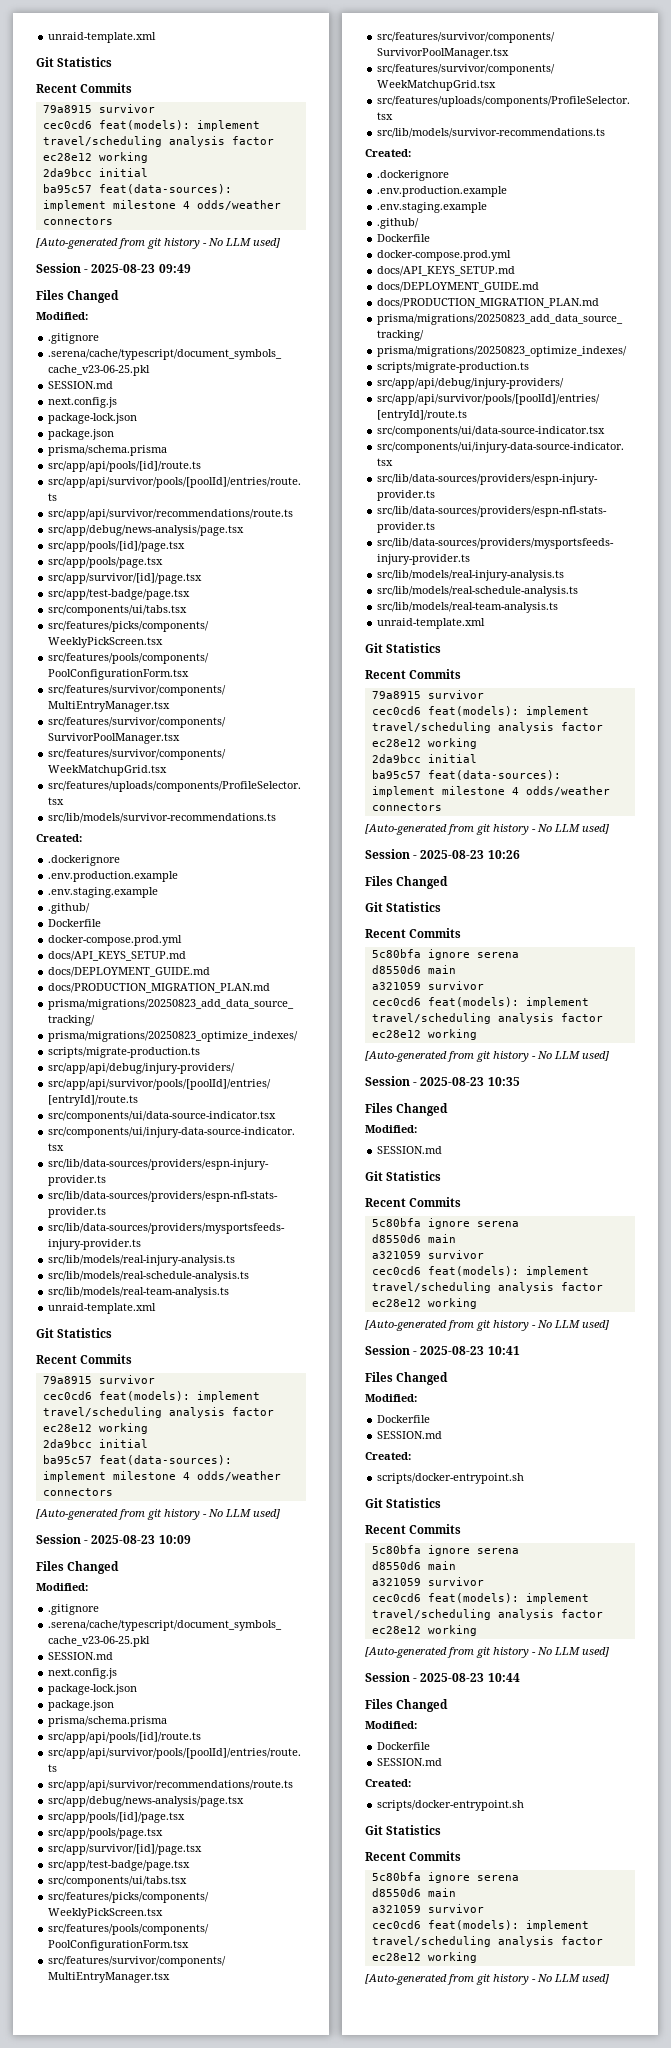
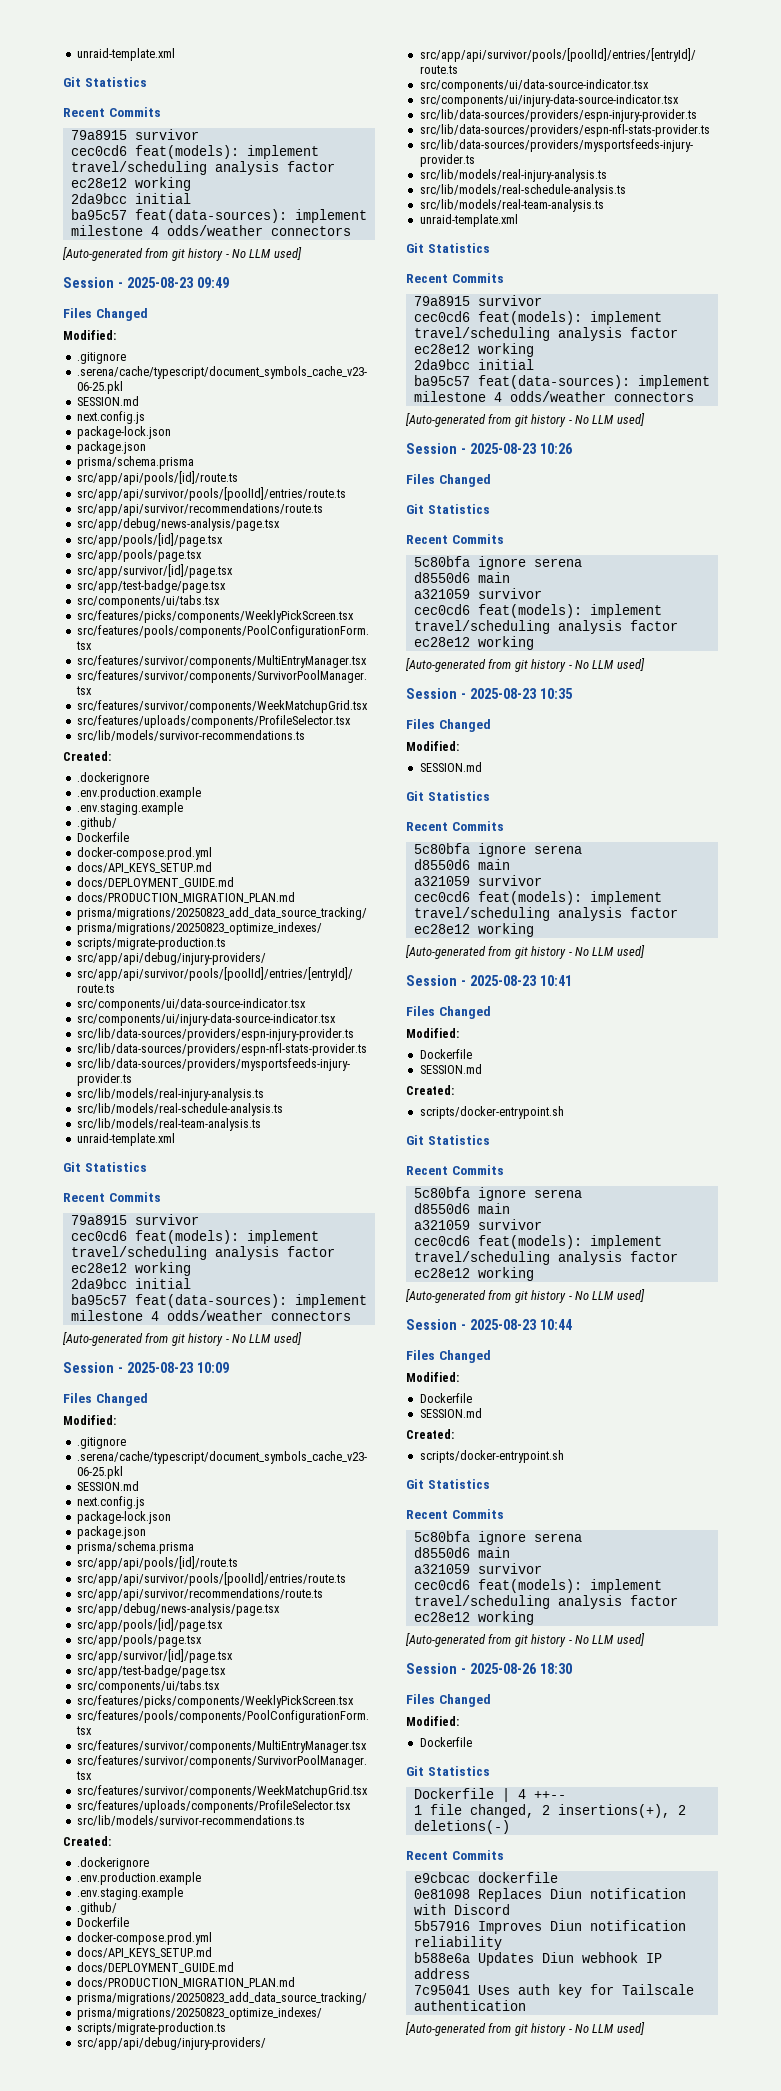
(609, 1979) none -> [406,1663,572,1674] [406,1694,491,1707] [406,1716,459,1726] [419,1737,472,1747] [406,1766,490,1776] [413,1788,566,1802] [413,1804,686,1818] [413,1820,510,1834] [406,1850,504,1860] [413,1872,558,1883] [413,1888,686,1902] [413,1904,510,1915] [413,1920,686,1934] [413,1936,502,1950] [413,1952,662,1966] [413,1968,470,1979] [413,1984,694,1998] [413,2000,526,2011] [405,2022,645,2036] // Session - 2025-08-26 18:30 // Files Changed // Modified: // Dockerfile // Git Statistics // Dockerfile | 4 ++-- // 1 file changed, 2 insertions(+), 2 deletions(-) // Recent Commits // e9cbcac dockerfile // 0e81098 Replaces Diun notification with Discord // 5b57916 Improves Diun notification reliability // b588e6a Updates Diun webhook IP address // 7c95041 Uses auth key for Tailscale authentication // [Auto-generated from git history - No LLM used]

